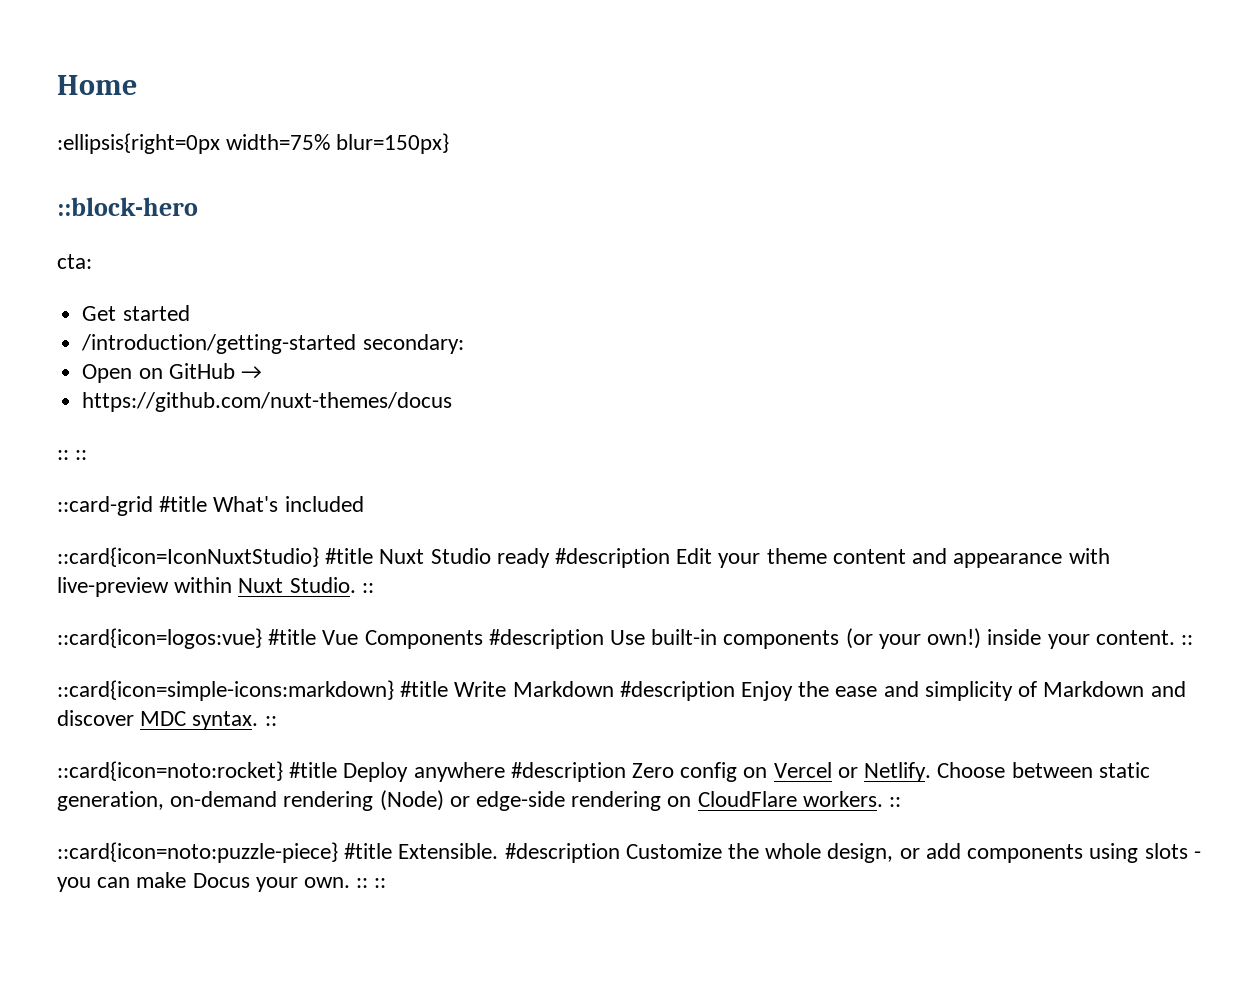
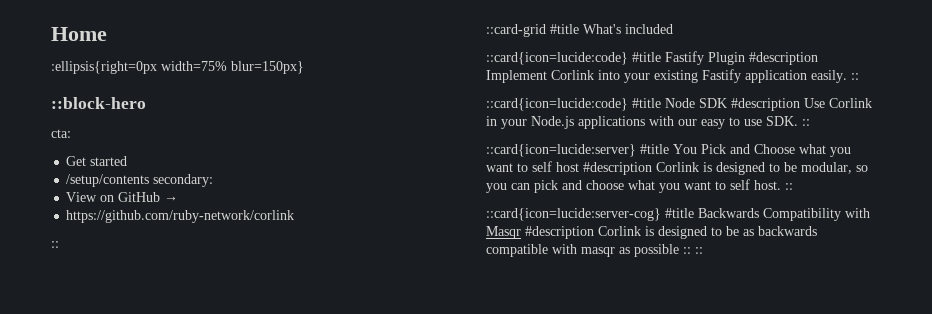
[81,334,357,354] /introduction/getting-started -> [66,174,150,187] /setup/contents
[82,364,133,383] Open -> [66,192,98,202] View
[82,392,453,412] [57,450,88,460] https://github.com/nuxt-themes/docus // :: :: -> [66,210,295,223] [51,241,59,248] https://github.com/ruby-network/corlink // ::
[57,547,1110,568] [57,577,374,597] [57,628,1193,649] [57,680,1186,701] [57,710,277,730] [57,761,1150,782] [57,790,902,811] [57,842,1201,863] [57,872,351,892] ::card{icon=IconNuxtStudio} #title Nuxt Studio ready #description Edit your theme content and appearance with live-preview within Nuxt Studio. :: // ::card{icon=logos:vue} #title Vue Components #description Use built-in components (or your own!) inside your content. :: // ::card{icon=simple-icons:markdown} #title Write Markdown #description Enjoy the ease and simplicity of Markdown and discover MDC syntax. :: // ::card{icon=noto:rocket} #title Deploy anywhere #description Zero config on Vercel or Netlify. Choose between static generation, on-demand rendering (Node) or edge-side rendering on CloudFlare workers. :: // ::card{icon=noto:puzzle-piece} #title Extensible. #description Customize the whole design, or add components using slots - you can make Docus your own. -> [486,51,818,65] [486,69,859,83] [486,98,872,111] [486,116,810,129] [486,144,851,157] [486,161,868,175] [486,179,793,193] [486,208,870,221] [486,226,817,239] [486,244,679,257] ::card{icon=lucide:code} #title Fastify Plugin #description Implement Corlink into your existing Fastify application easily. :: // ::card{icon=lucide:code} #title Node SDK #description Use Corlink in your Node.js applications with our easy to use SDK. :: // ::card{icon=lucide:server} #title You Pick and Choose what you want to self host #description Corlink is designed to be modular, so you can pick and choose what you want to self host. :: // ::card{icon=lucide:server-cog} #title Backwards Compatibility with Masqr #description Corlink is designed to be as backwards compatible with masqr as possible

